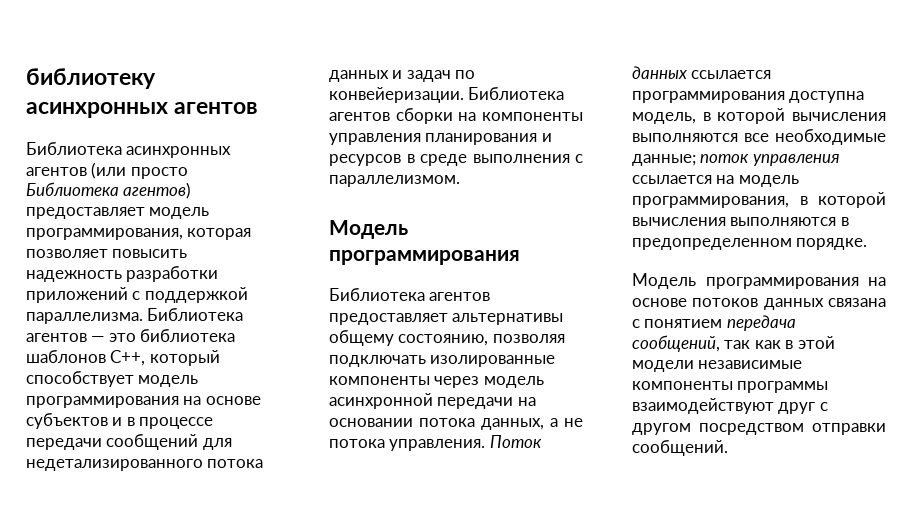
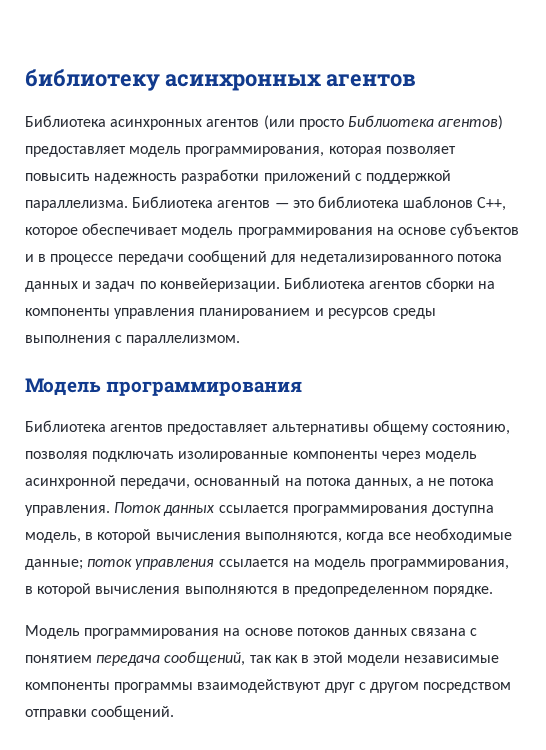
[149,350,220,366] [26,371,134,387] который способствует -> [25,223,179,238] которое обеспечивает
[425,133,538,145] планирования -> [199,308,311,319] планированием
[406,154,467,166] в среде -> [392,308,436,319] среды
[437,397,536,409] [329,418,413,427] передачи на основании -> [120,475,302,489] передачи, основанный на
[632,133,738,142] выполняются -> [244,532,384,543] выполняются, когда

